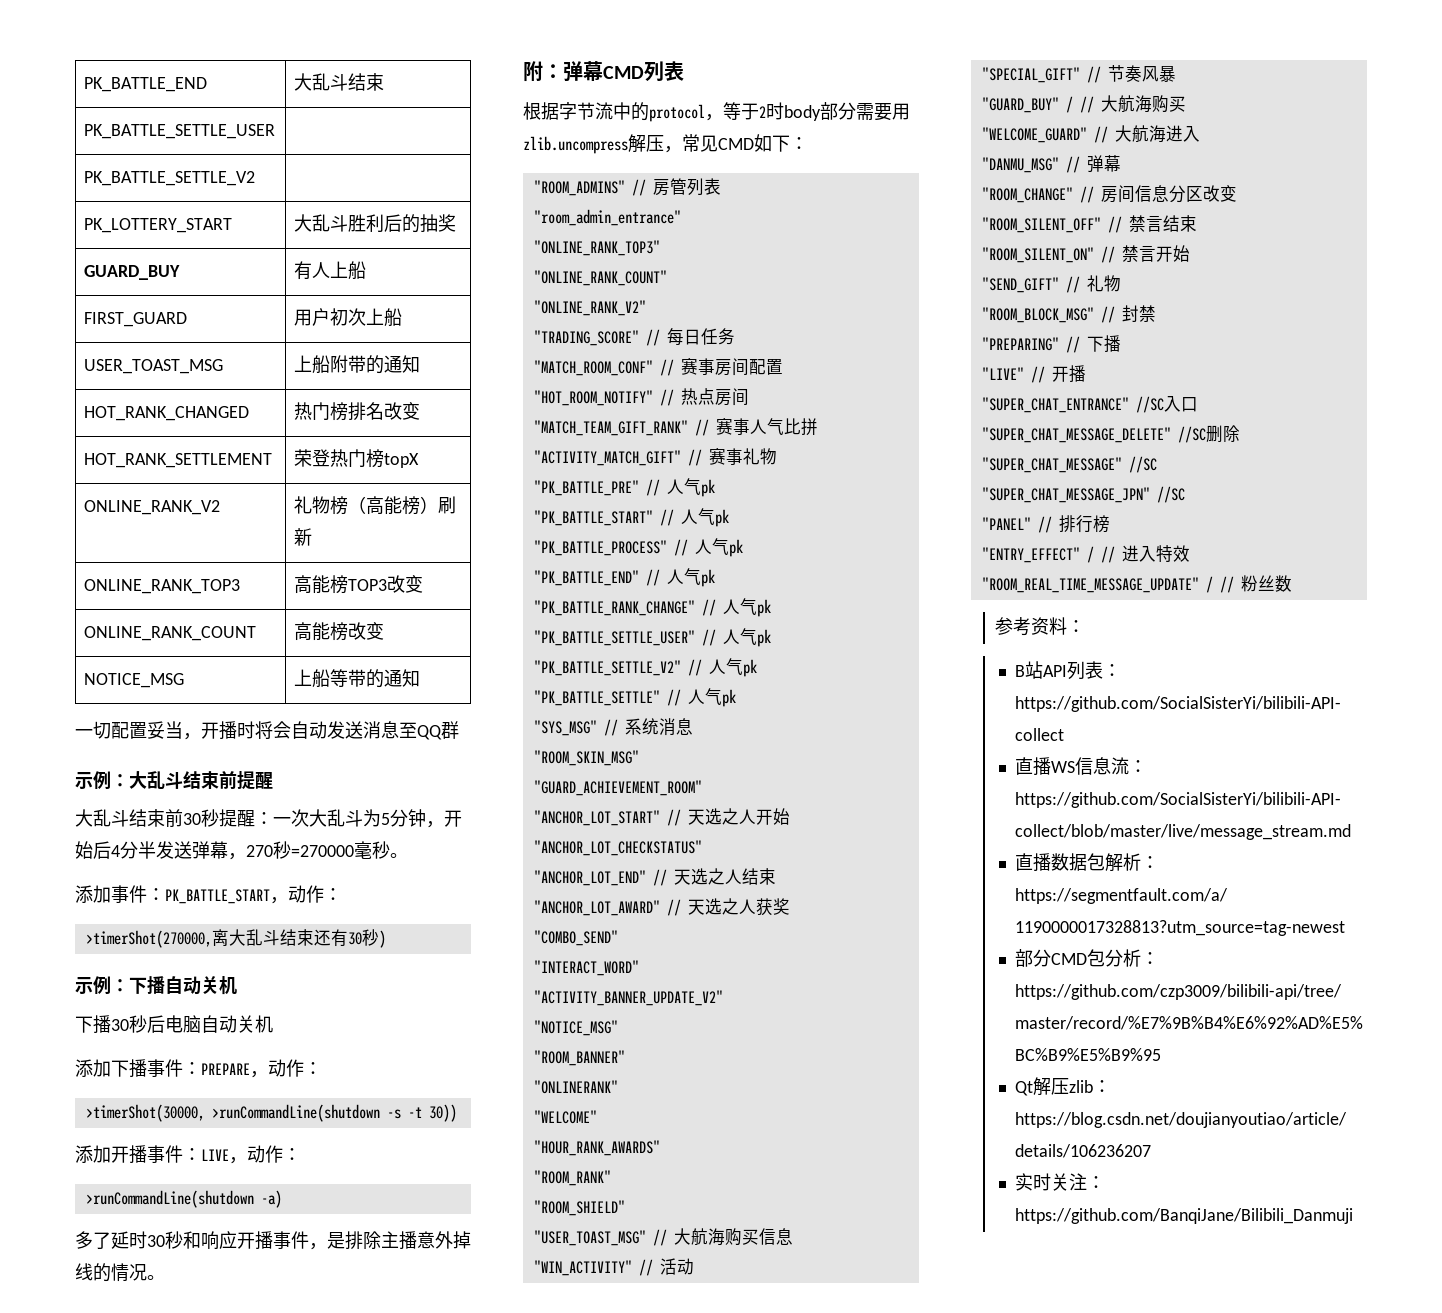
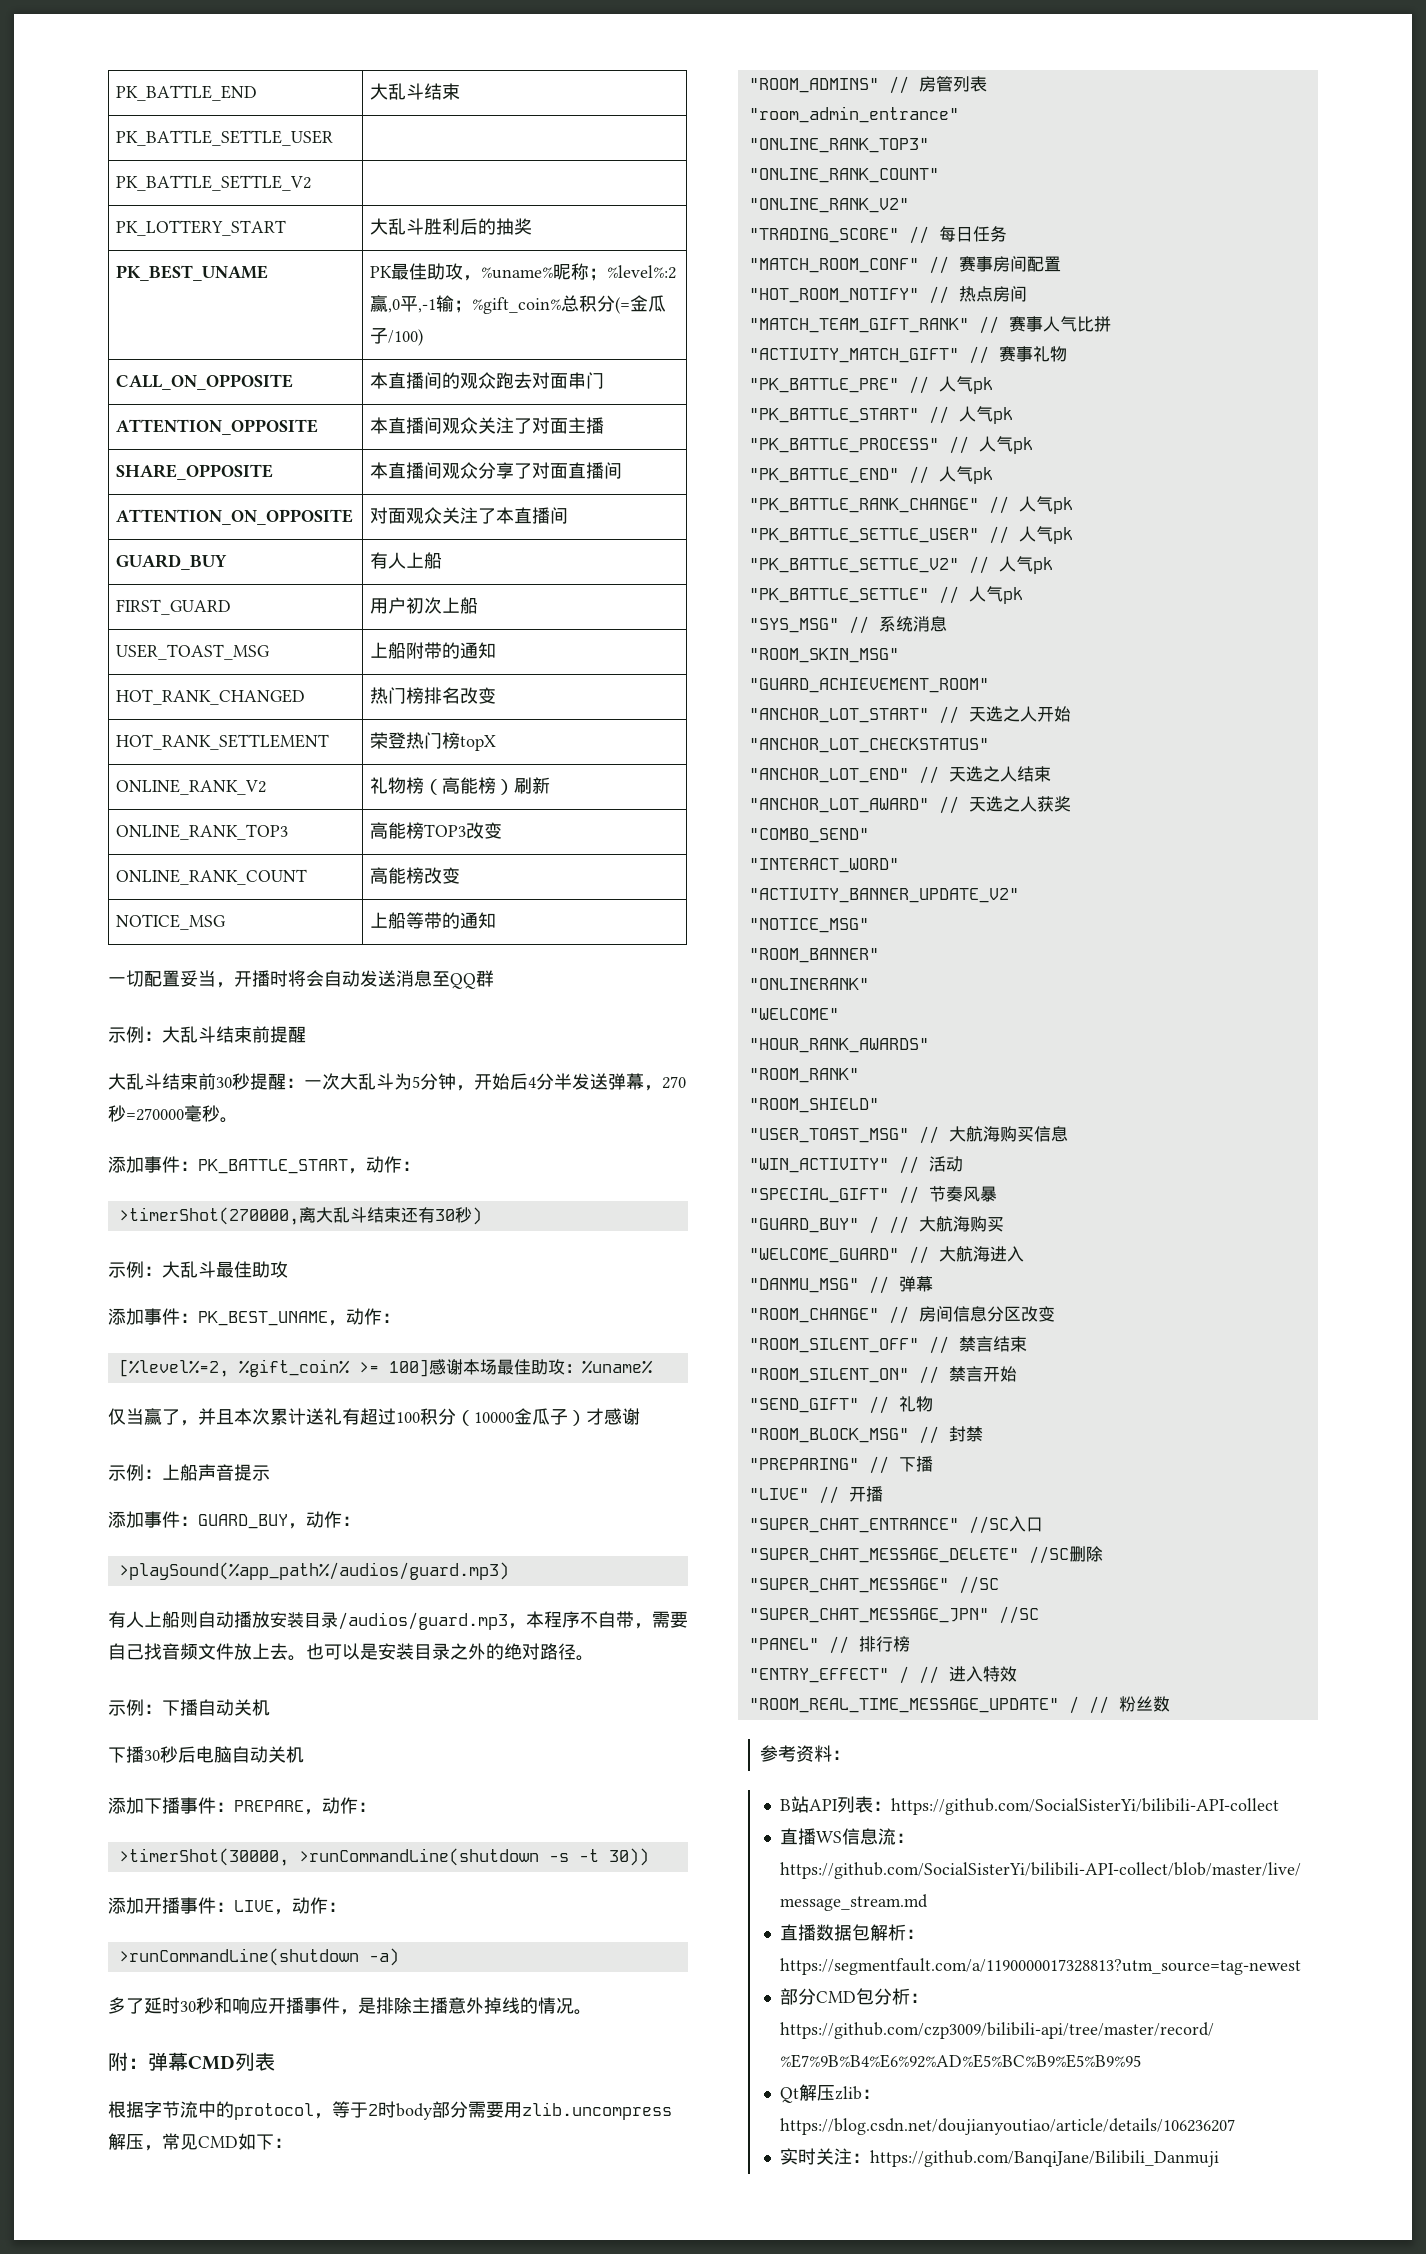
(457, 223) none -> [116,265,269,281] [370,263,677,281] [370,295,667,314] [370,328,424,346] [116,374,294,390] [370,372,605,389] [116,419,319,435] [370,417,605,434] [116,464,274,480] [370,462,623,479] [116,509,354,525] [370,507,569,524] // PK_BEST_UNAME | PK最佳助攻，%uname%昵称；%level%:2赢,0平,-1输；%gift_coin%总积分(=金瓜子/100) // CALL_ON_OPPOSITE | 本直播间的观众跑去对面串门 // ATTENTION_OPPOSITE | 本直播间观众关注了对面主播 // SHARE_OPPOSITE | 本直播间观众分享了对面直播间 // ATTENTION_ON_OPPOSITE | 对面观众关注了本直播间
(386, 939) none -> [108,1261,288,1278] [108,1308,400,1326] [118,1359,653,1377] [108,1408,640,1426] [108,1464,270,1481] [108,1511,360,1529] [118,1562,509,1580] [108,1611,688,1630] [108,1643,594,1661] // 示例：大乱斗最佳助攻 // 添加事件：PK_BEST_UNAME，动作： // [%level%=2, %gift_coin% >= 100]感谢本场最佳助攻：%uname% // 仅当赢了，并且本次累计送礼有超过100积分（10000金瓜子）才感谢 // 示例：上船声音提示 // 添加事件：GUARD_BUY，动作： // >playSound(%app_path%/audios/guard.mp3) // 有人上船则自动播放安装目录/audios/guard.mp3，本程序不自带，需要自己找音频文件放上去。也可以是安装目录之外的绝对路径。

